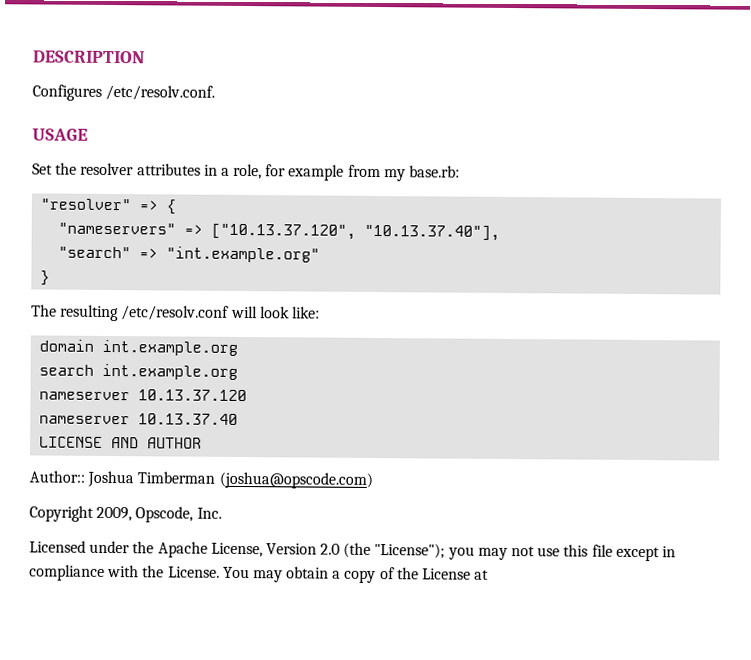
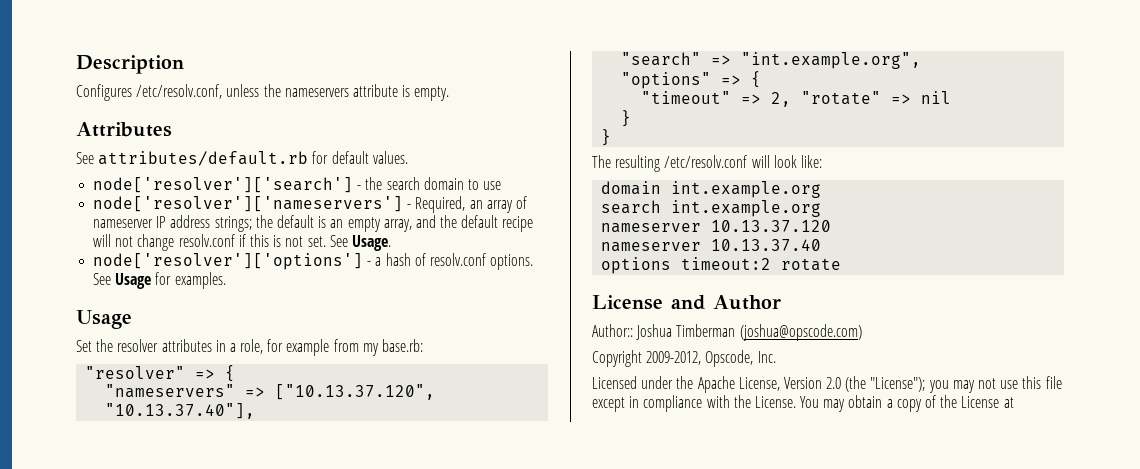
[32,50,145,64] DESCRIPTION -> [76,55,184,74] Description
[105,84,216,101] [32,128,88,141] /etc/resolv.conf. // USAGE -> [136,84,450,101] [76,122,172,137] [76,151,408,166] [93,177,502,193] [93,196,527,213] [93,215,534,232] [93,234,391,251] [93,253,534,270] [93,272,226,289] [76,310,132,329] /etc/resolv.conf, unless the nameservers attribute is empty. // Attributes // See attributes/default.rb for default values. // node['resolver']['search'] - the search domain to use // node['resolver']['nameservers'] - Required, an array of nameserver IP address strings; the default is an empty array, and the default recipe will not change resolv.conf if this is not set. See Usage. // node['resolver']['options'] - a hash of resolv.conf options. See Usage for examples. // Usage
[166,246,321,263] "int.example.org" -> [741,52,922,69] [621,71,762,89] [641,91,952,107] [621,110,632,127] "int.example.org", // "options" => { // "timeout" => 2, "rotate" => nil // }
[39,436,203,449] LICENSE AND AUTHOR -> [601,257,842,274] [592,295,781,310] options timeout:2 rotate // License and Author
[96,506,133,522] 2009, -> [646,351,702,365] 2009-2012,

